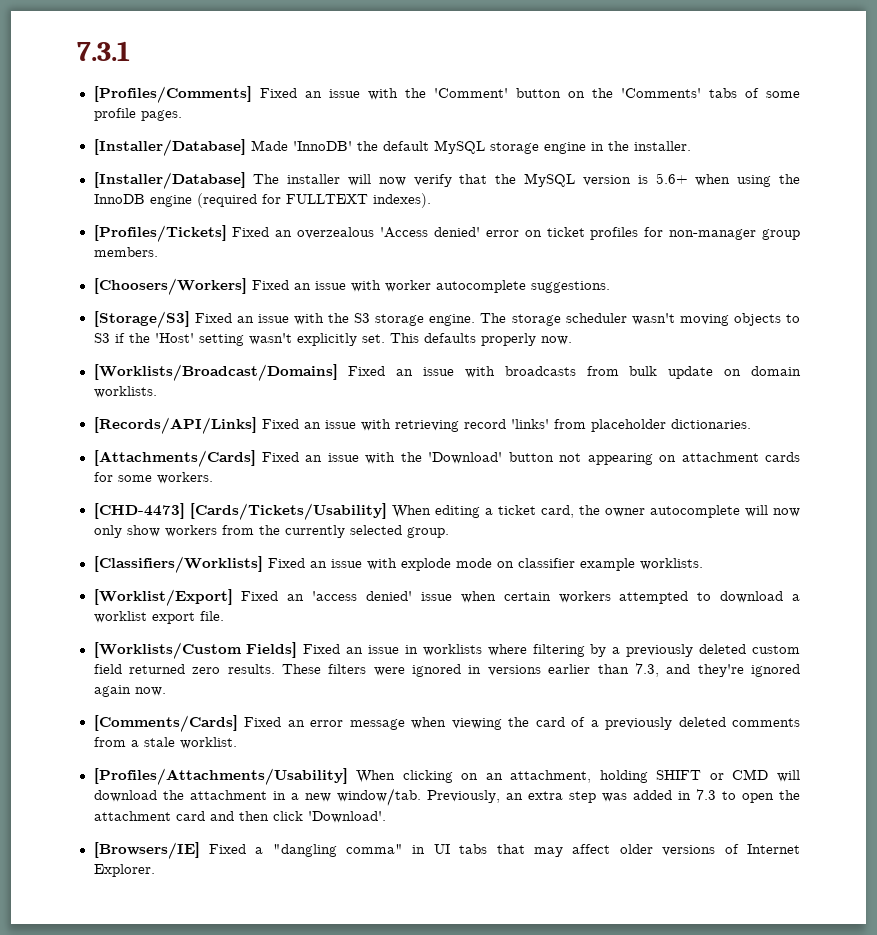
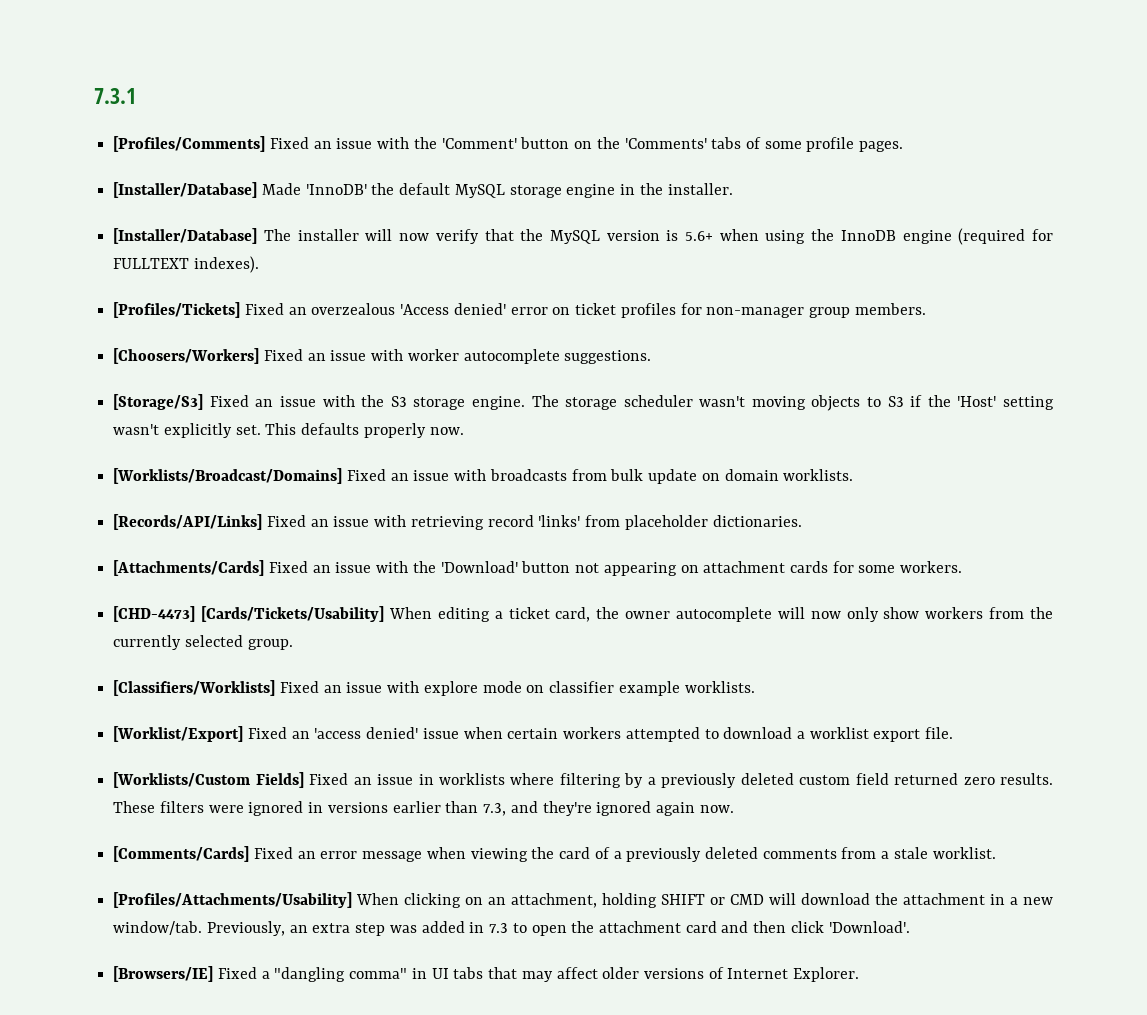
[400,558,451,571] explode -> [423,681,478,696] explore

